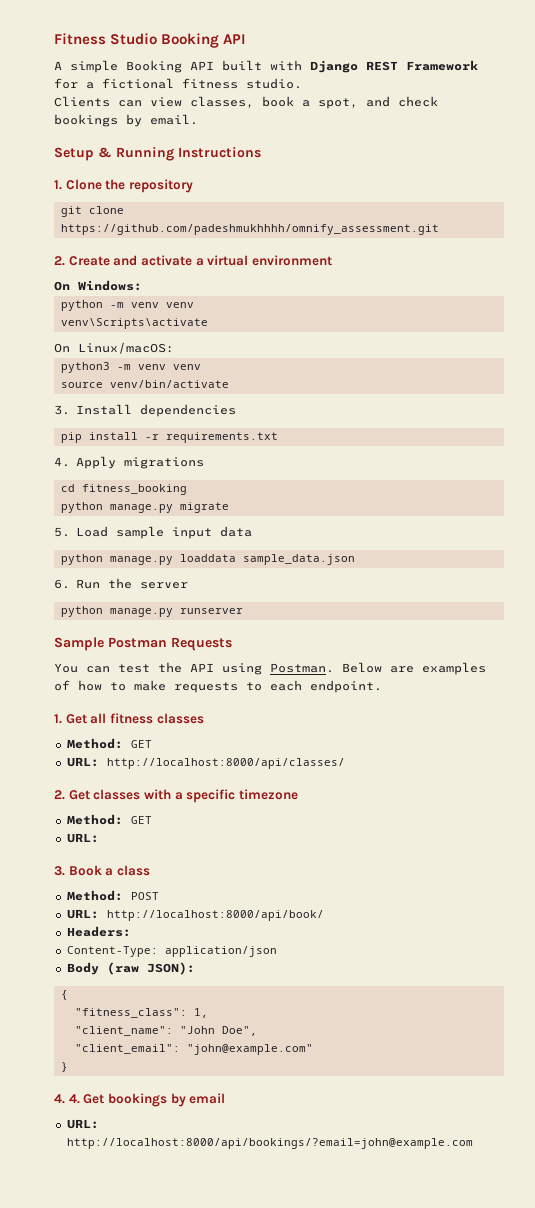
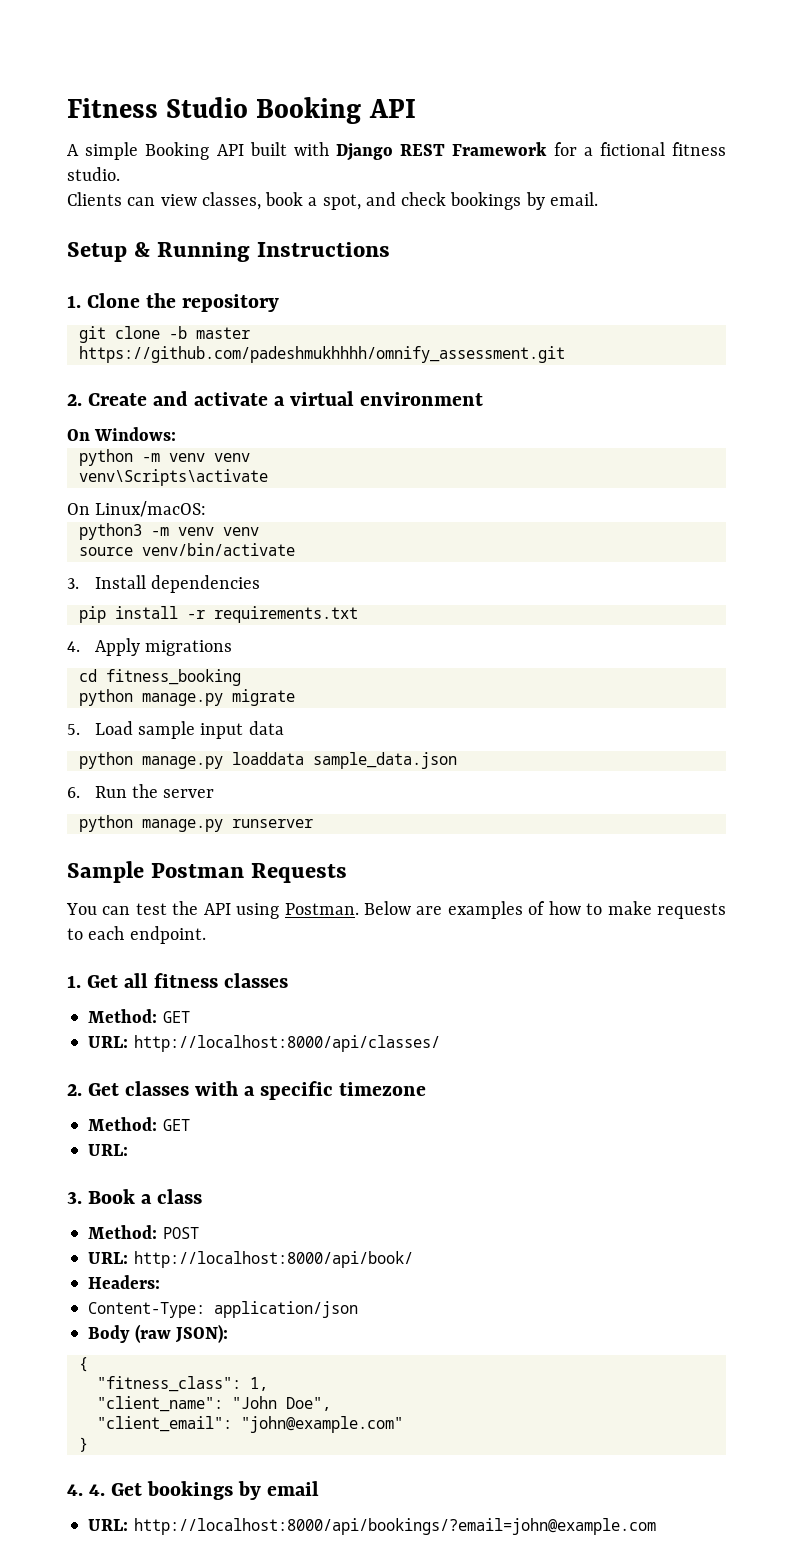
(124, 210) none -> [168,326,250,339] -b master

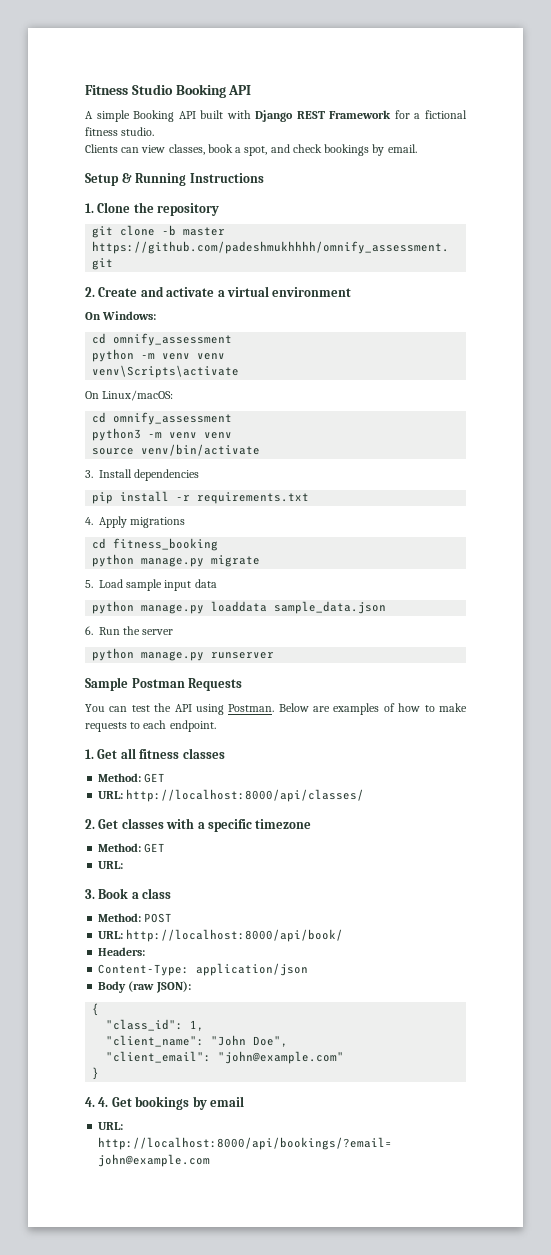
(177, 434) none -> [92,333,233,346] // cd omnify_assessment
(207, 509) none -> [92,412,233,425] // cd omnify_assessment
[96,1376,241,1392] "fitness_class": -> [106,1019,184,1031] "class_id":

